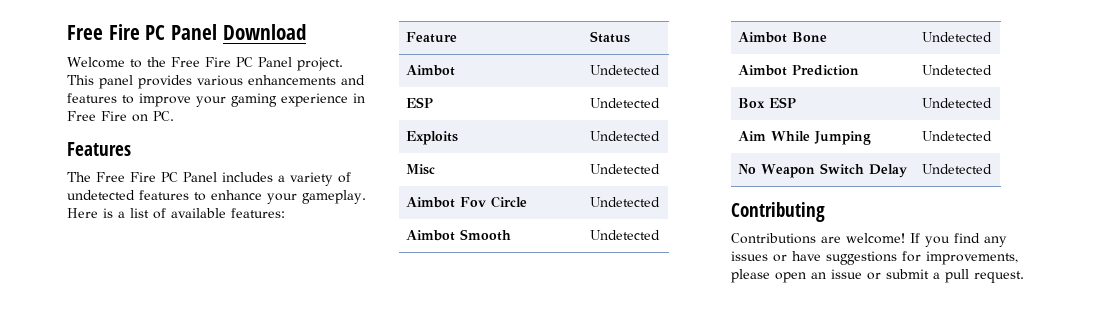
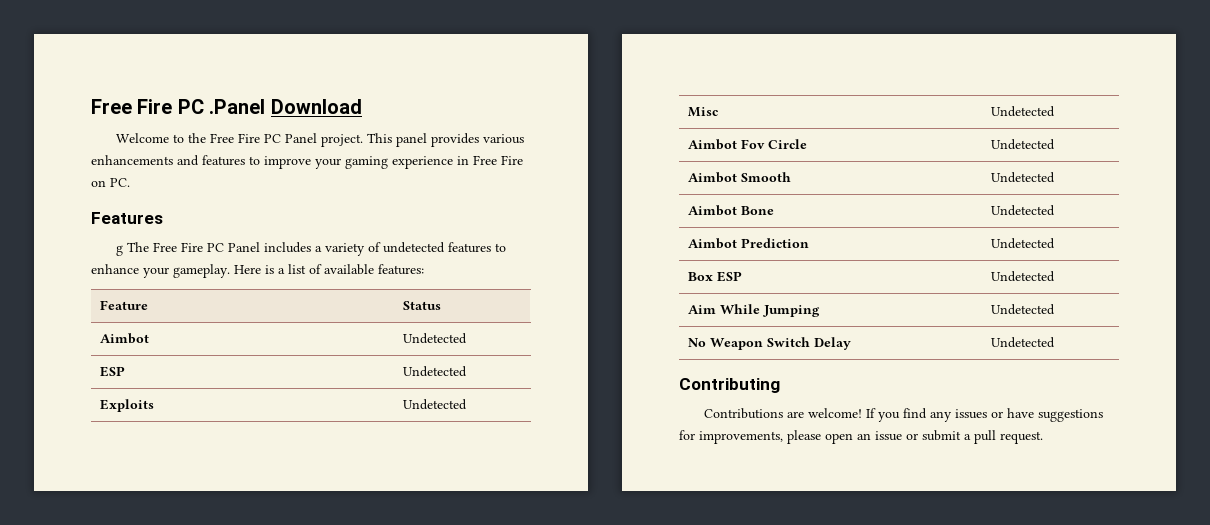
[67,24,218,40] Free Fire PC Panel -> [91,99,266,114] Free Fire PC .Panel
(131, 149) none -> [115,245,123,256] g

